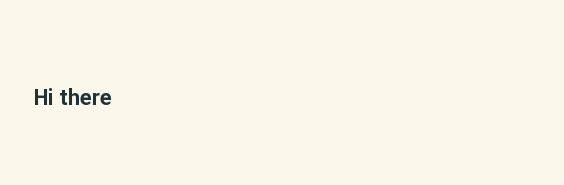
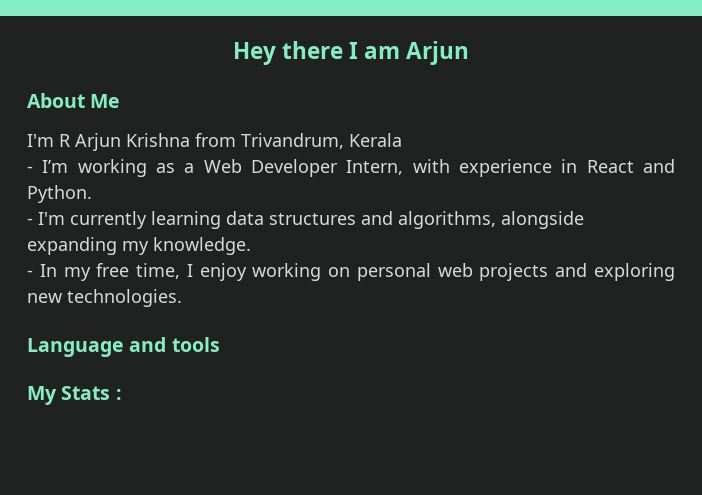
[34,88,112,105] Hi there -> [232,41,470,65] [27,93,121,108] [27,133,402,151] [27,159,676,177] [27,185,92,203] [27,211,584,229] [27,237,251,255] [27,263,675,281] [27,289,182,307] [27,337,220,357] [27,386,122,405] Hey there I am Arjun // About Me // I'm R Arjun Krishna from Trivandrum, Kerala // - I’m working as a Web Developer Intern, with experience in React and Python. // - I'm currently learning data structures and algorithms, alongside expanding my knowledge. // - In my free time, I enjoy working on personal web projects and exploring new technologies. // Language and tools // My Stats :

